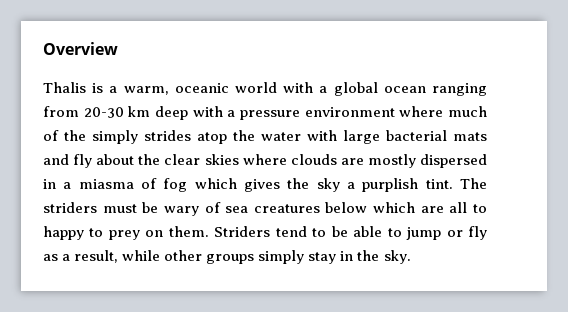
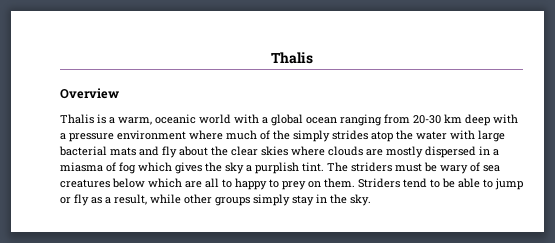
(43, 48) none -> [270,52,313,64] Thalis //

